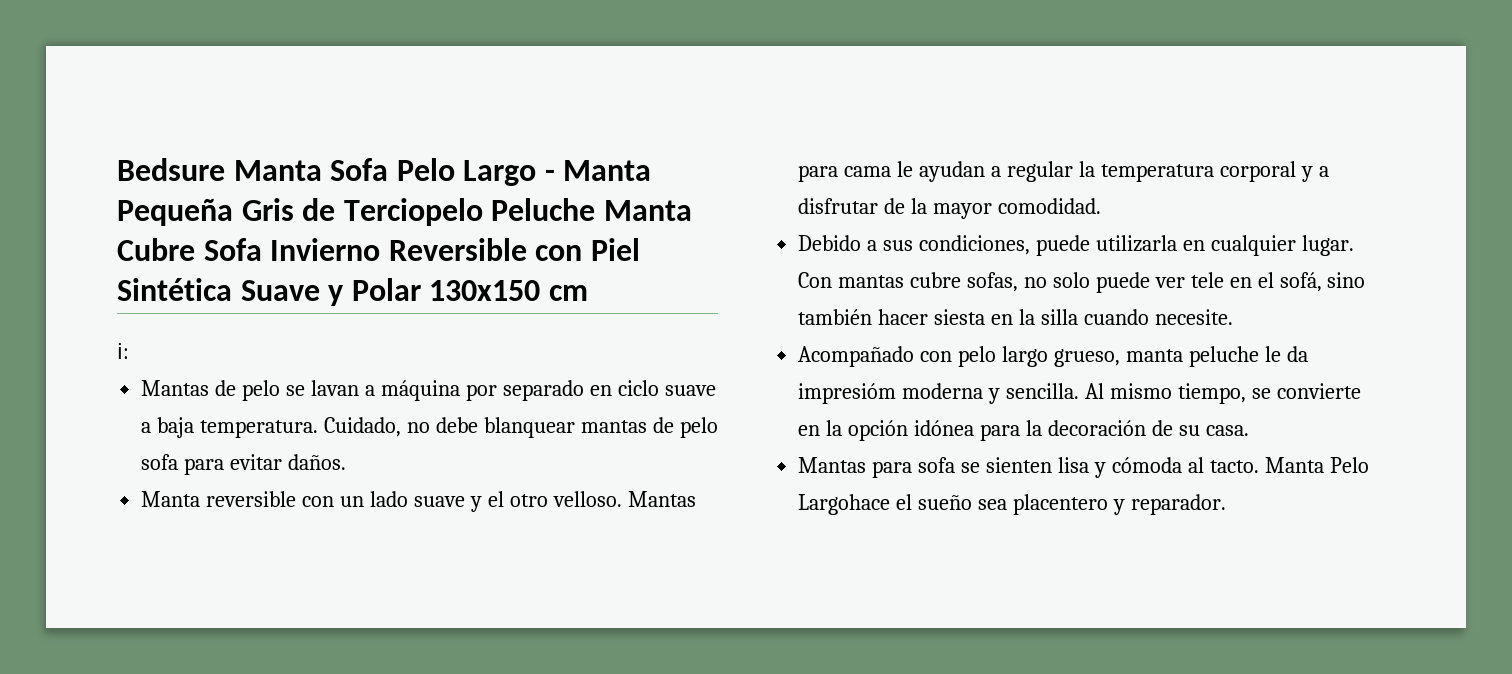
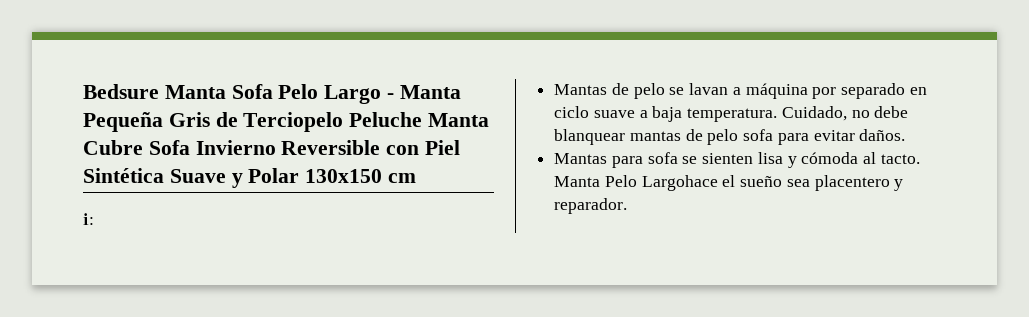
[141,491,696,512] [798,161,1329,182] [798,198,1101,219] [798,235,1354,256] [798,272,1366,293] [798,309,1233,325] [798,346,1308,367] [798,383,1361,404] [798,420,1249,441] // Manta reversible con un lado suave y el otro velloso. Mantas para cama le ayudan a regular la temperatura corporal y a disfrutar de la mayor comodidad. // Debido a sus condiciones, puede utilizarla en cualquier lugar. Con mantas cubre sofas, no solo puede ver tele en el sofá, sino también hacer siesta en la silla cuando necesite. // Acompañado con pelo largo grueso, manta peluche le da impresióm moderna y sencilla. Al mismo tiempo, se convierte en la opción idónea para la decoración de su casa. -> (906, 135) none

